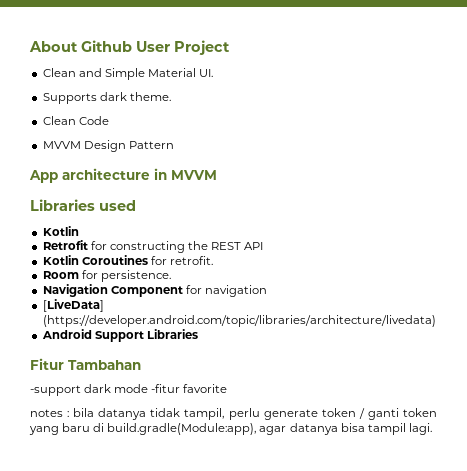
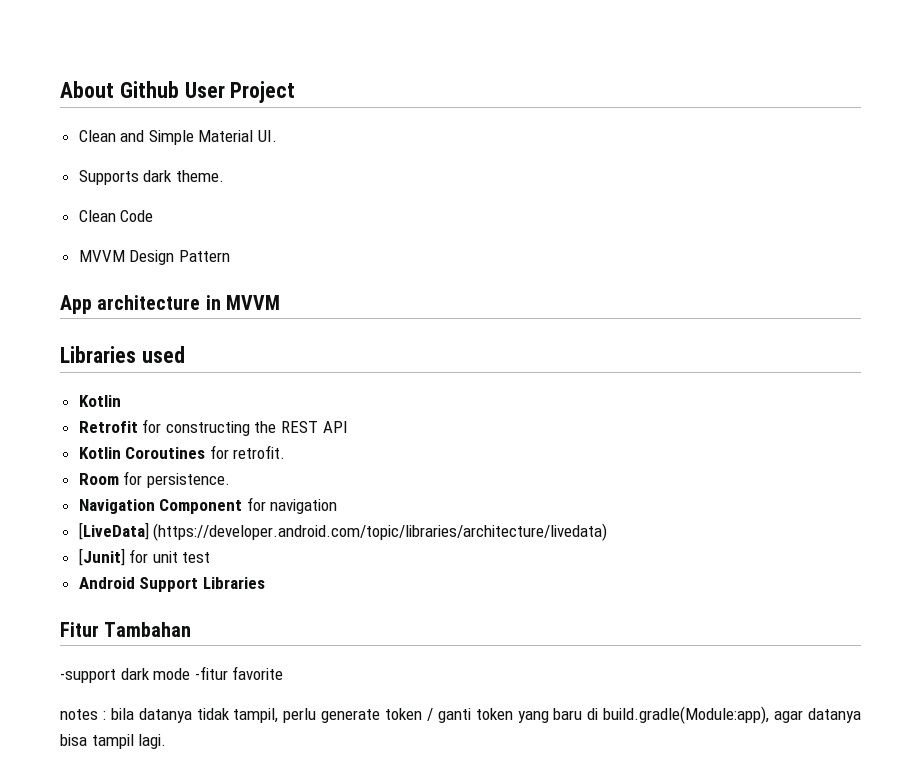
(436, 321) none -> [78,548,211,566] // [Junit] for unit test

